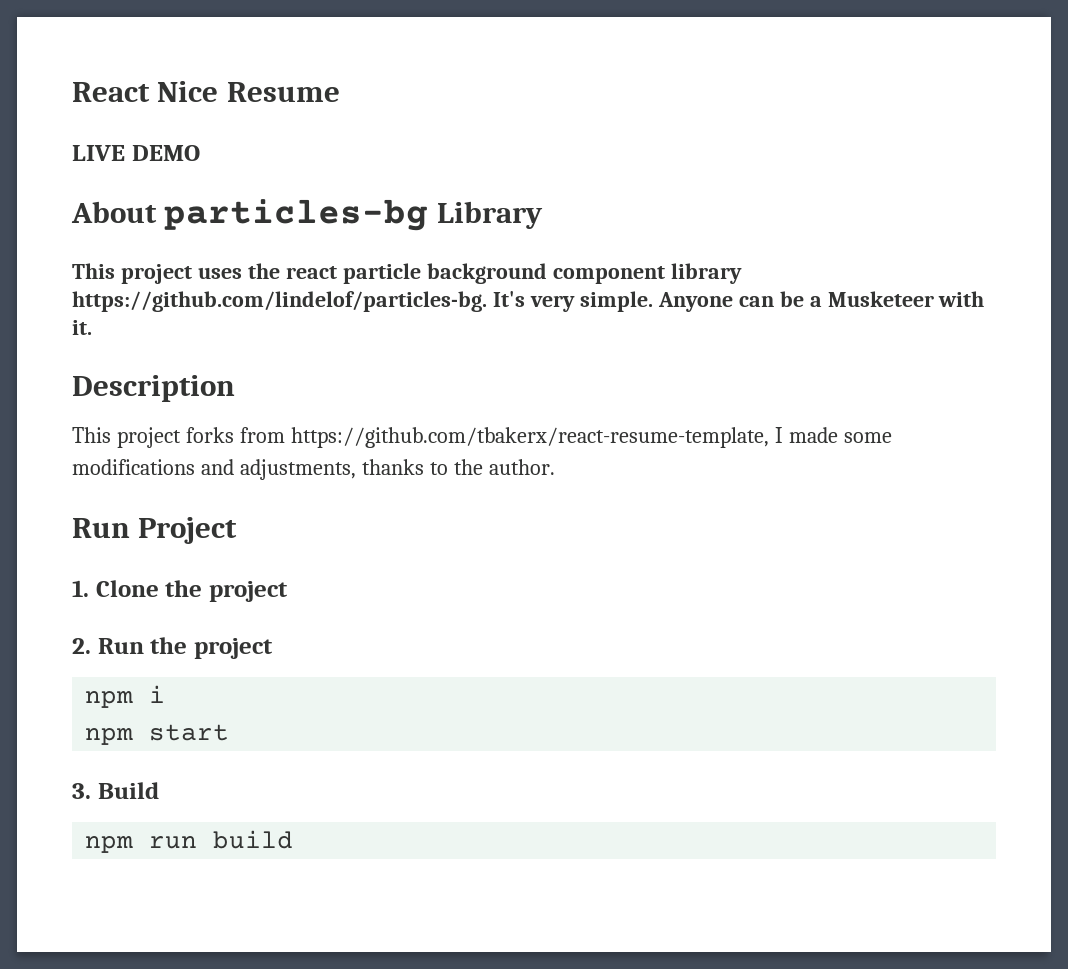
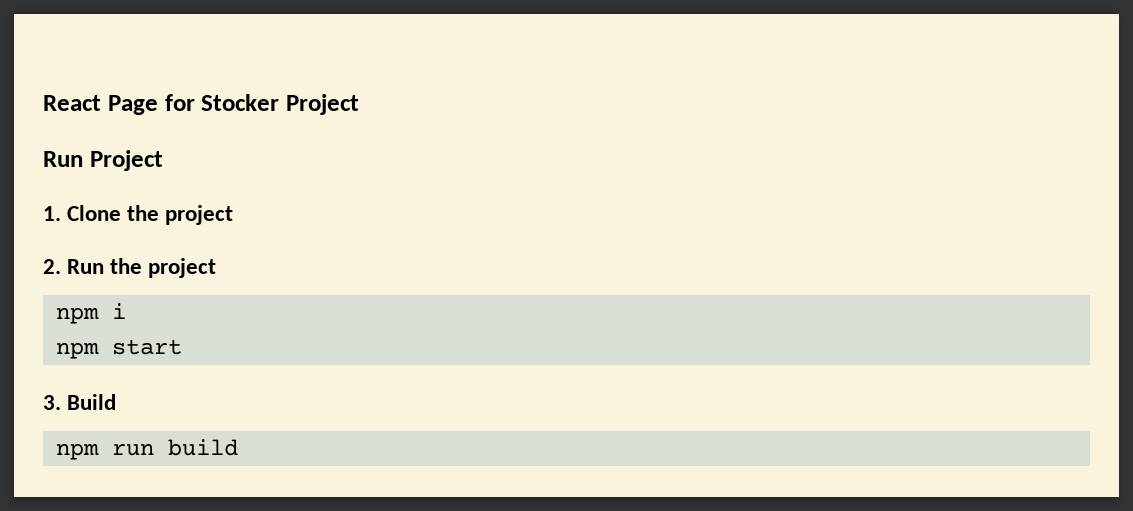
[157,81,340,102] [72,145,200,161] [71,199,543,231] [72,263,742,284] [72,291,985,312] [72,320,92,335] [72,375,235,402] [72,427,892,448] [72,459,555,480] Nice Resume // LIVE DEMO // About particles-bg Library // This project uses the react particle background component library https://github.com/lindelof/particles-bg. It's very simple. Anyone can be a Musketeer with it. // Description // This project forks from https://github.com/tbakerx/react-resume-template, I made some modifications and adjustments, thanks to the author. -> [107,94,359,115] Page for Stocker Project

